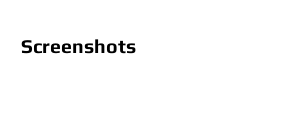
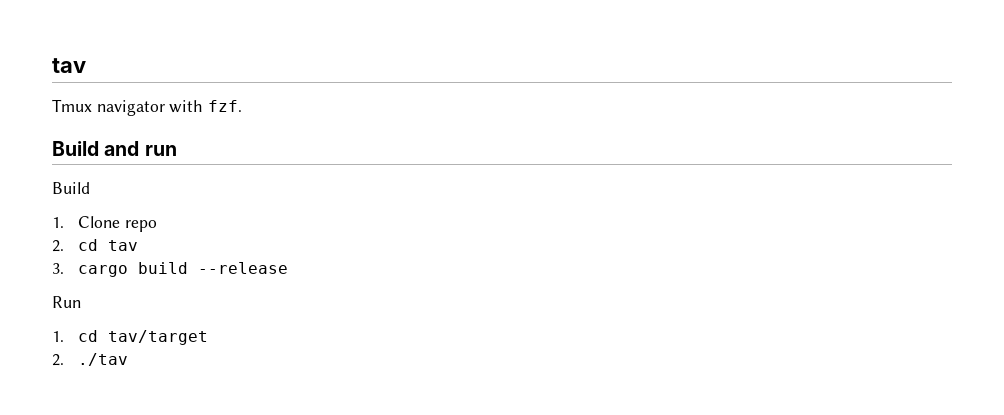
[21,39,136,54] Screenshots -> [52,58,86,73] [52,99,243,116] [52,141,177,156] [52,182,90,194] [52,216,157,232] [52,239,139,252] [52,262,289,277] [52,296,81,308] [52,330,209,345] [52,353,129,366] tav // Tmux navigator with fzf. // Build and run // Build // 1. Clone repo // 2. cd tav // 3. cargo build --release // Run // 1. cd tav/target // 2. ./tav

